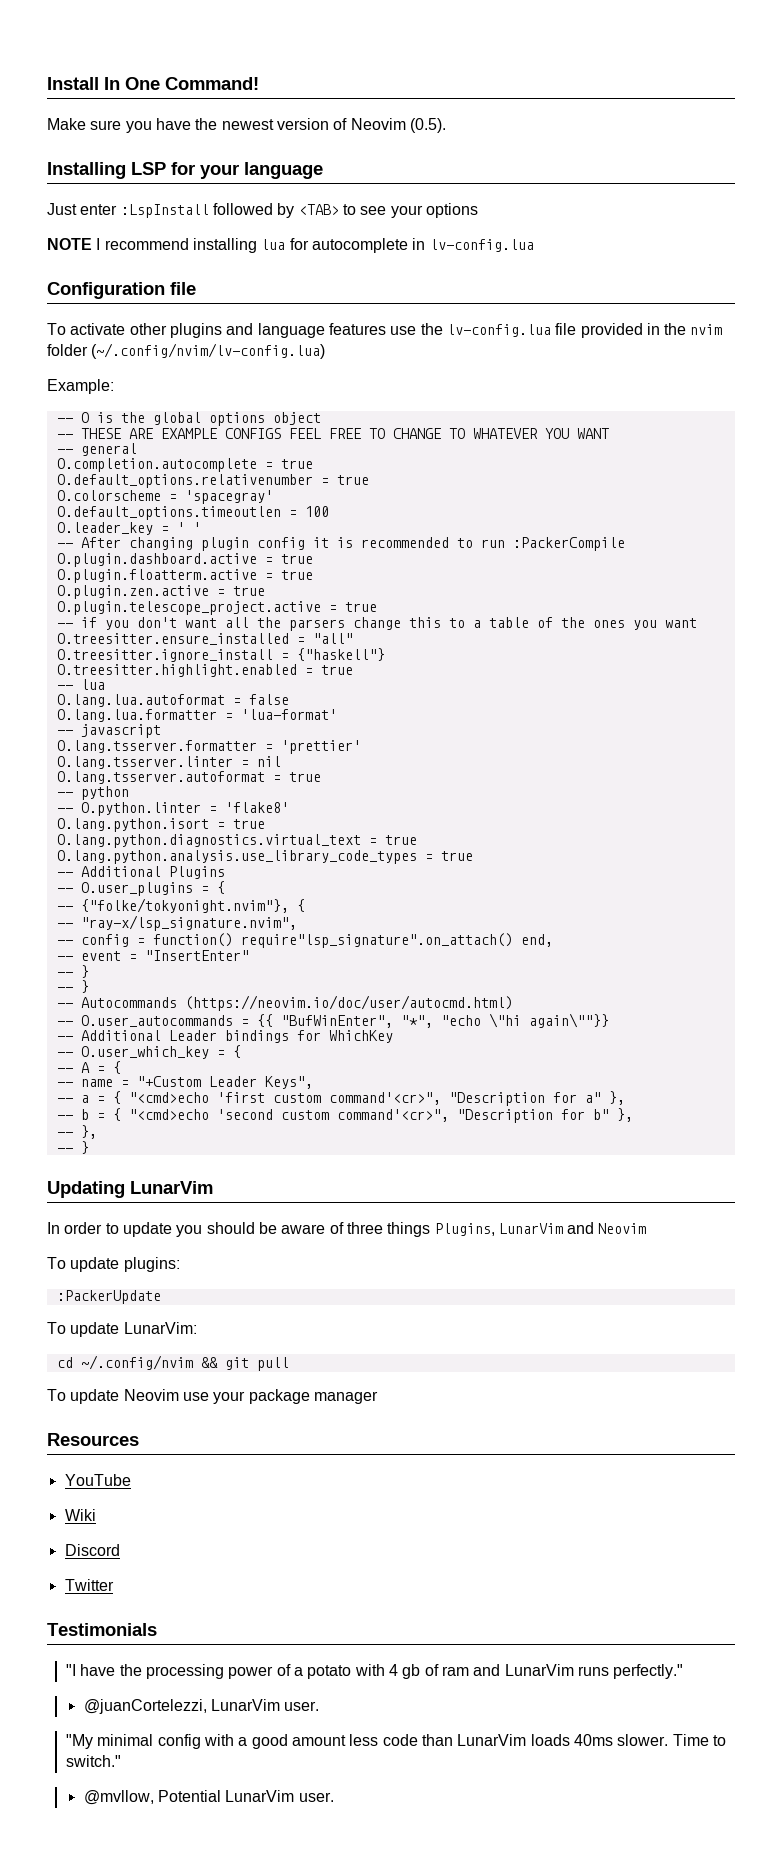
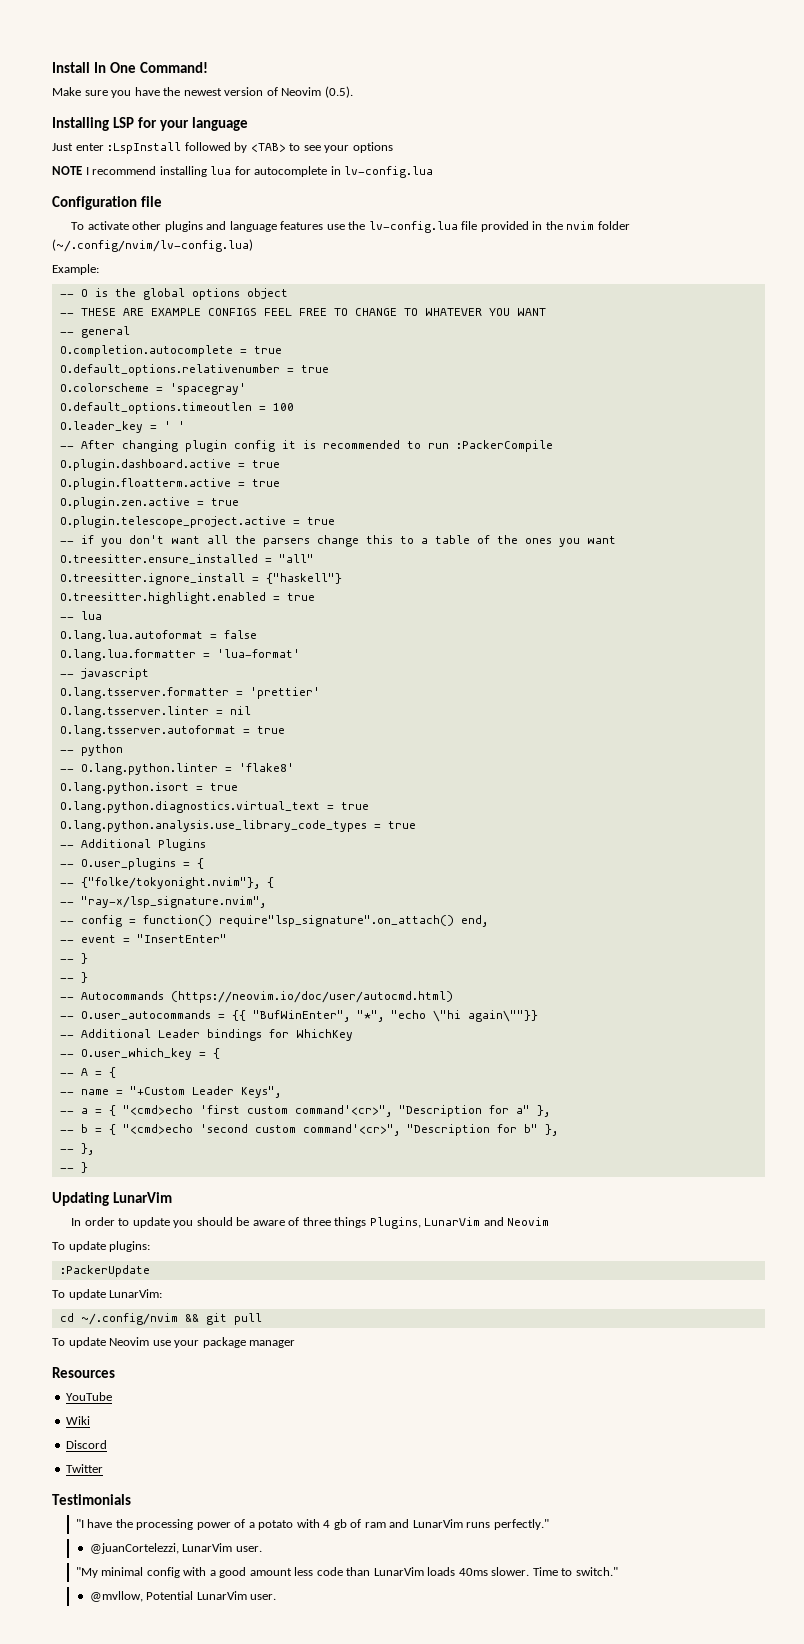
[80,802,201,816] O.python.linter -> [80,763,218,775] O.lang.python.linter

